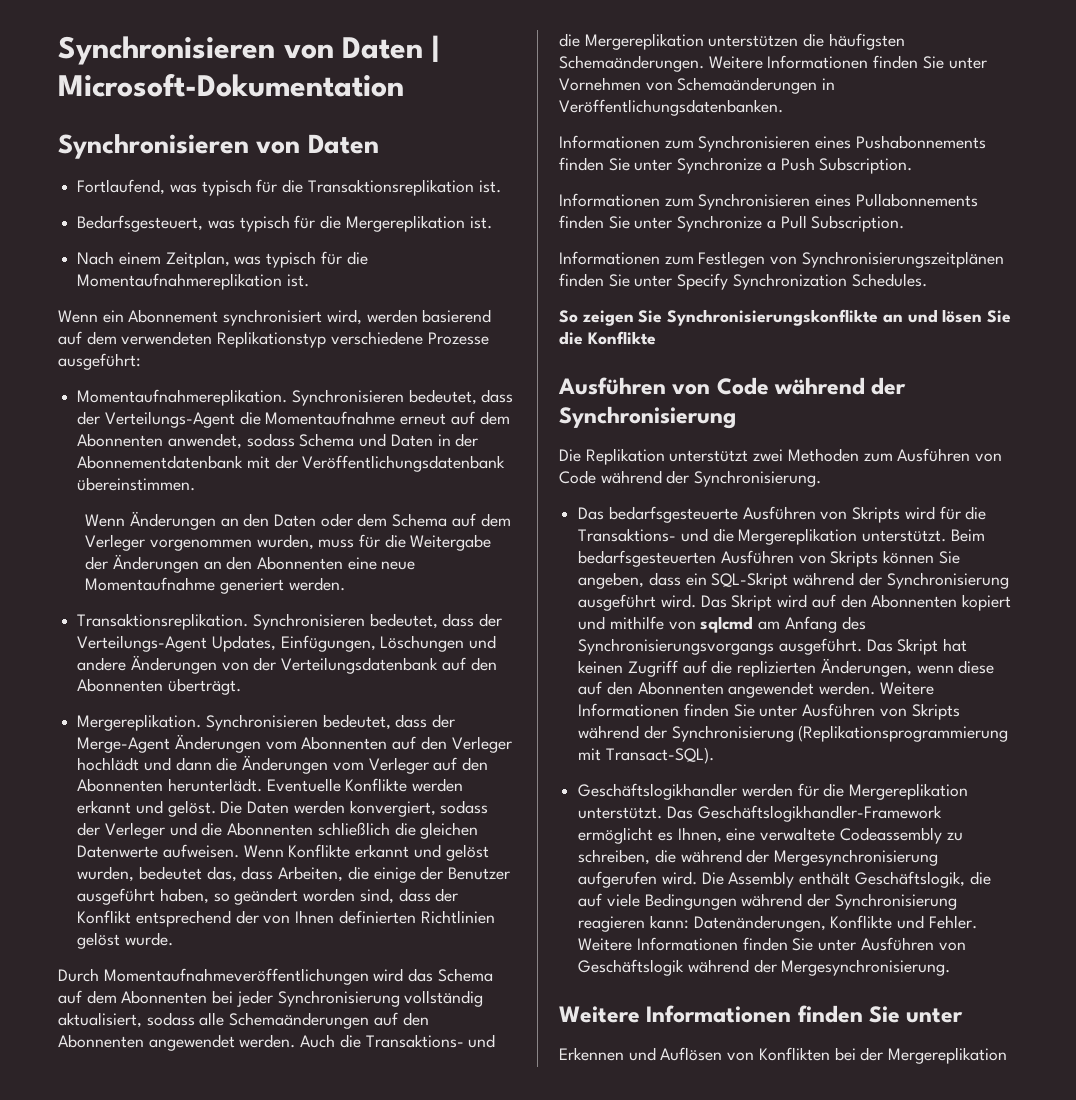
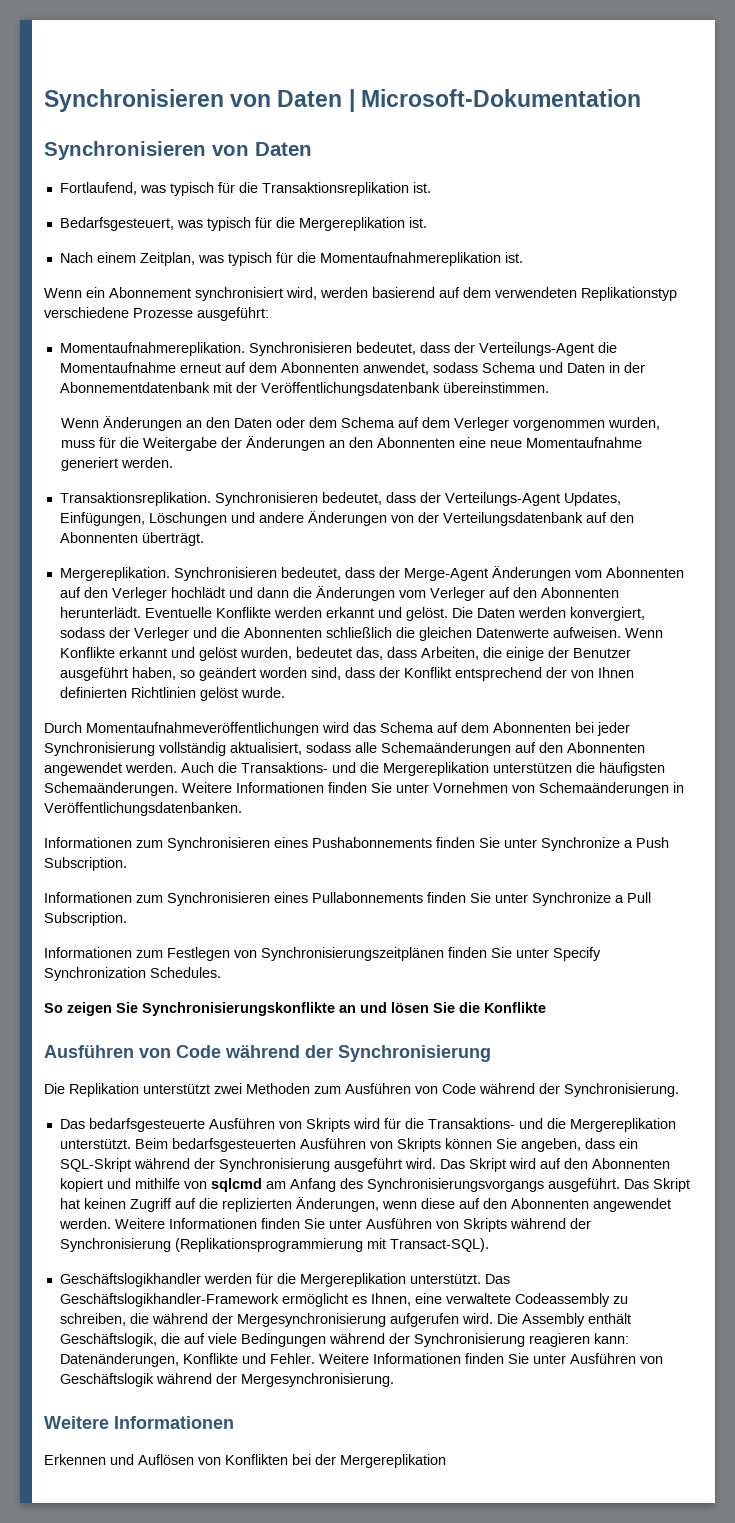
[797,1005,964,1023] finden Sie unter -> (234, 1422) none

